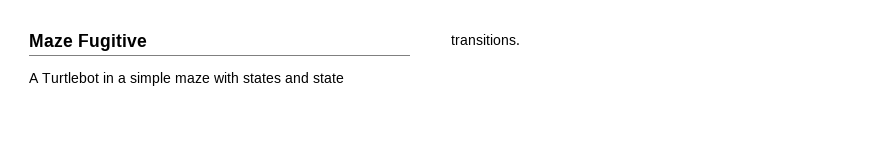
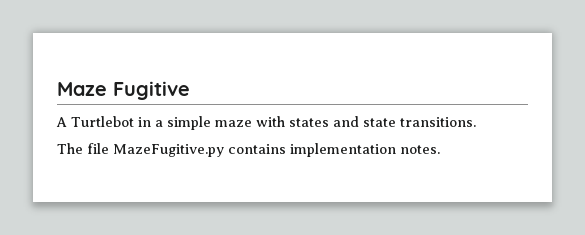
(520, 39) none -> [57,143,440,157] // The file MazeFugitive.py contains implementation notes.

